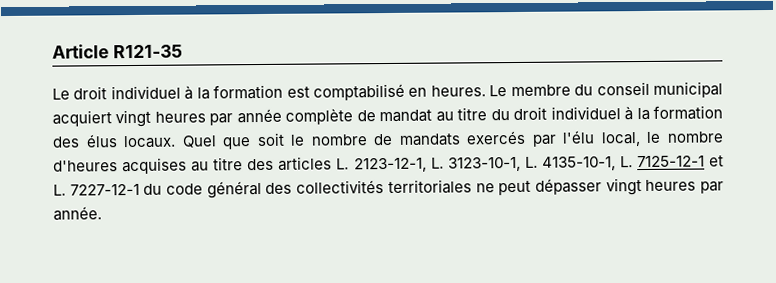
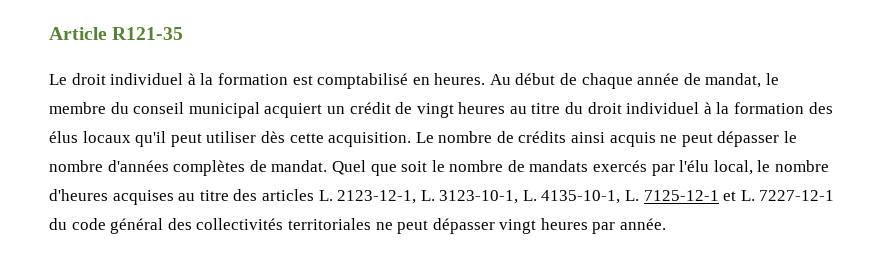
[489,85,508,97] Le -> [489,73,780,89] Au début de chaque année de mandat, le
[115,108,433,128] vingt heures par année complète de mandat -> [326,102,506,118] un crédit de vingt heures
[123,135,177,149] locaux. -> [82,131,798,147] [49,160,328,176] locaux qu'il peut utiliser dès cette acquisition. Le nombre de crédits ainsi acquis ne peut dépasser le nombre d'années complètes de mandat.

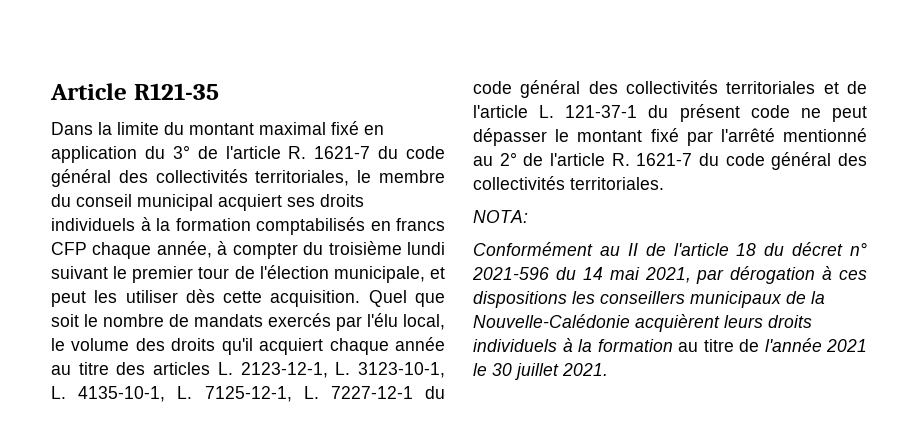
[49,73,762,89] Le droit individuel à la formation est comptabilisé en heures. Au début de chaque année de mandat, -> [51,121,384,135] [51,145,445,163] [51,169,350,187] Dans la limite du montant maximal fixé en application du 3° de l'article R. 1621-7 du code général des collectivités territoriales,
[326,102,833,118] [49,131,798,147] [49,160,328,176] un crédit de vingt heures au titre du droit individuel à la formation des élus locaux qu'il peut utiliser dès cette acquisition. Le nombre de crédits ainsi acquis ne peut dépasser le nombre d'années complètes de mandat. -> [287,194,364,207] [51,217,445,235] [51,241,445,259] [51,265,445,283] [51,289,361,307] ses droits individuels à la formation comptabilisés en francs CFP chaque année, à compter du troisième lundi suivant le premier tour de l'élection municipale, et peut les utiliser dès cette acquisition.
[775,160,830,172] [49,189,174,205] nombre d'heures acquises -> [71,337,445,355] volume des droits qu'il acquiert chaque année
[643,190,737,201] 7125-12-1 et -> [204,386,292,402] 7125-12-1,
[375,218,667,234] ne peut dépasser vingt heures par année. -> [823,81,867,94] [473,104,867,122] [473,128,867,146] [473,152,867,170] [473,176,664,190] [473,210,528,223] [473,242,867,256] [472,266,867,284] [473,291,825,308] [473,314,812,332] [473,338,867,352] [473,363,608,380] et de l'article L. 121-37-1 du présent code ne peut dépasser le montant fixé par l'arrêté mentionné au 2° de l'article R. 1621-7 du code général des collectivités territoriales. // NOTA: // Conformément au II de l'article 18 du décret n° 2021-596 du 14 mai 2021, par dérogation à ces dispositions les conseillers municipaux de la Nouvelle-Calédonie acquièrent leurs droits individuels à la formation au titre de l'année 2021 le 30 juillet 2021.

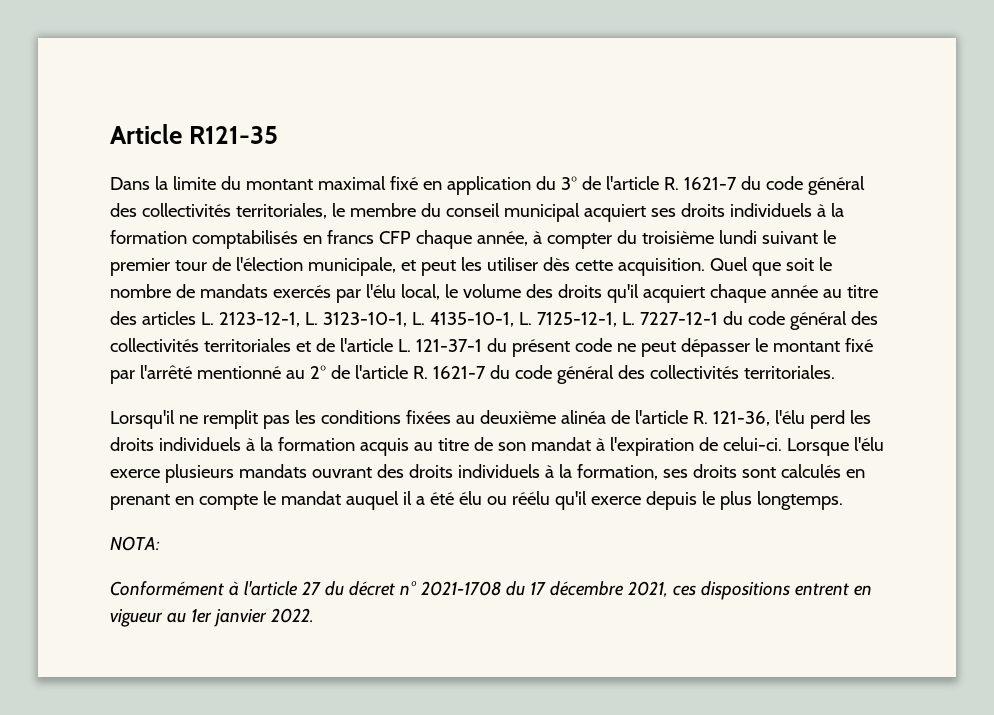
[473,210,528,223] [473,242,867,256] [472,266,867,284] [473,291,825,308] [473,314,812,332] [473,338,673,352] NOTA: // Conformément au II de l'article 18 du décret n° 2021-596 du 14 mai 2021, par dérogation à ces dispositions les conseillers municipaux de la Nouvelle-Calédonie acquièrent leurs droits individuels à la formation -> [110,410,871,429] [110,437,409,456] Lorsqu'il ne remplit pas les conditions fixées au deuxième alinéa de l'article R. 121-36, l'élu perd les droits individuels à la formation acquis
[764,338,867,352] [473,363,608,380] l'année 2021 le 30 juillet 2021. -> [497,437,884,456] [110,464,865,483] [110,491,843,510] [110,536,160,551] [110,581,872,600] [110,608,314,627] son mandat à l'expiration de celui-ci. Lorsque l'élu exerce plusieurs mandats ouvrant des droits individuels à la formation, ses droits sont calculés en prenant en compte le mandat auquel il a été élu ou réélu qu'il exerce depuis le plus longtemps. // NOTA: // Conformément à l'article 27 du décret n° 2021-1708 du 17 décembre 2021, ces dispositions entrent en vigueur au 1er janvier 2022.

